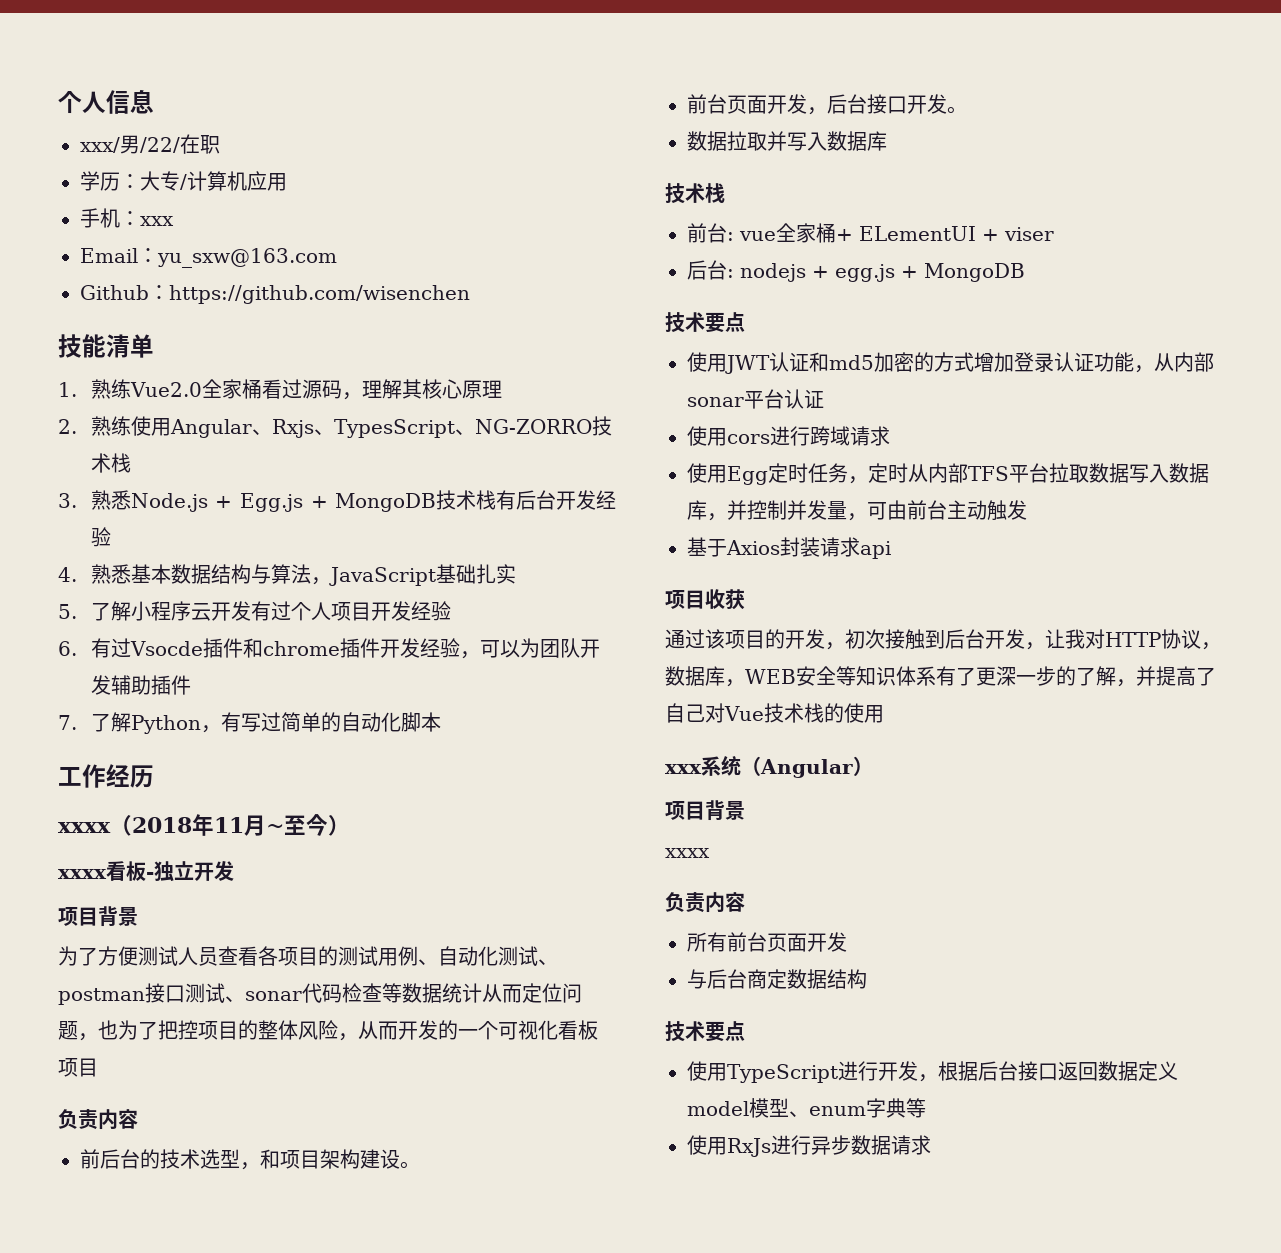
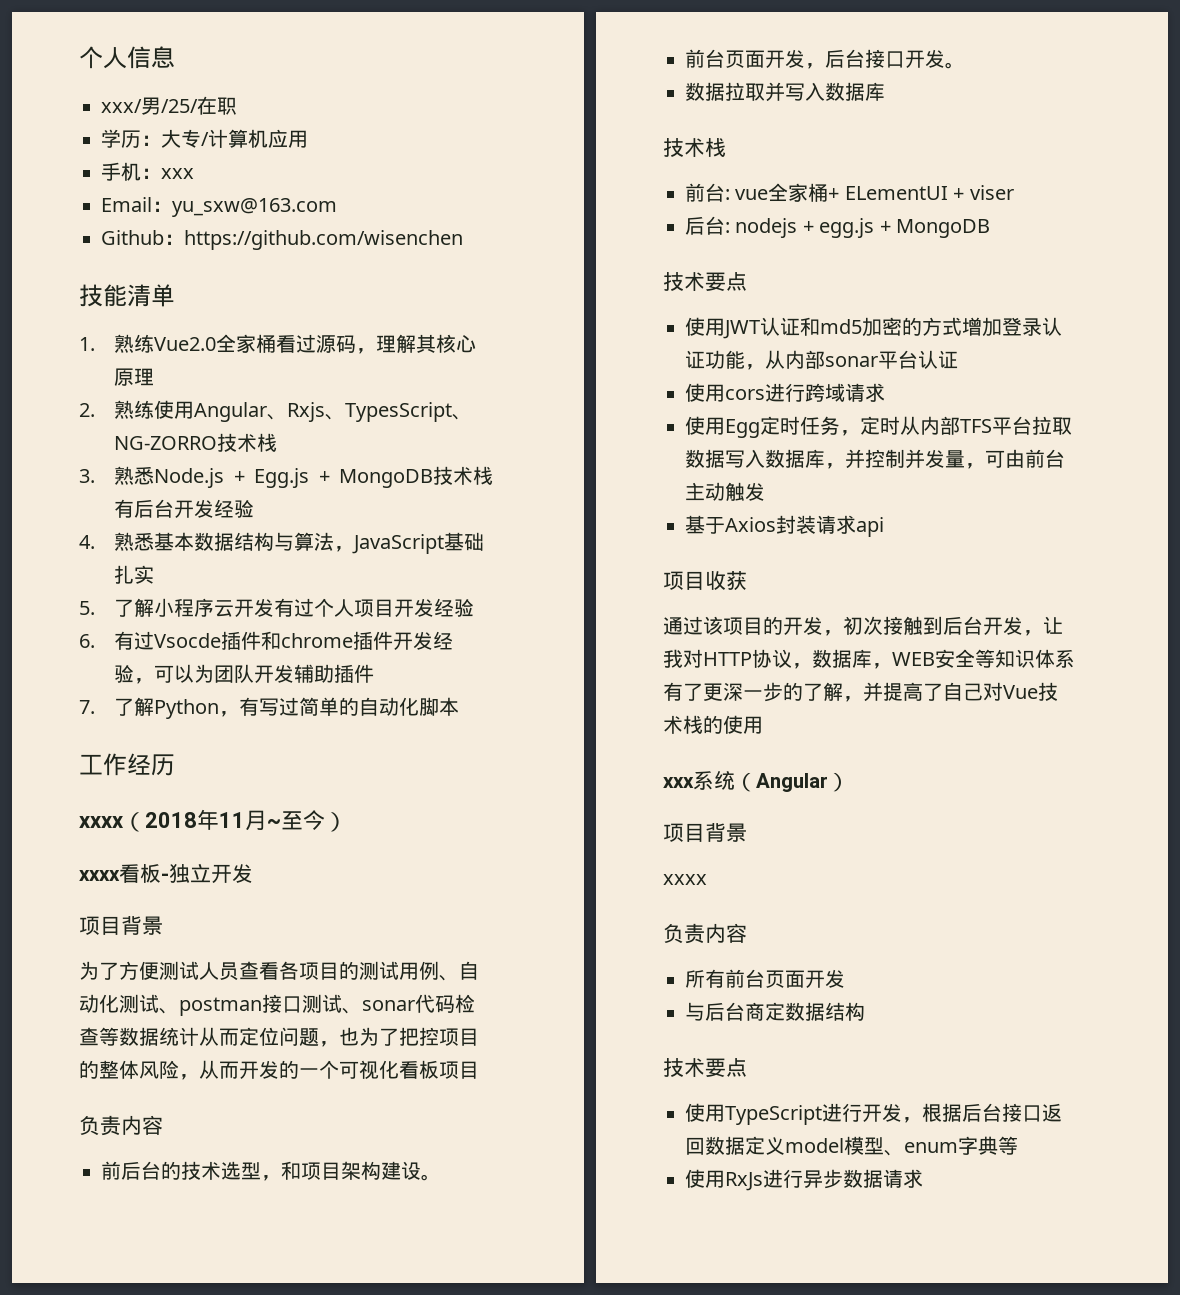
[140,137,180,153] /22/ -> [161,99,198,113] /25/

